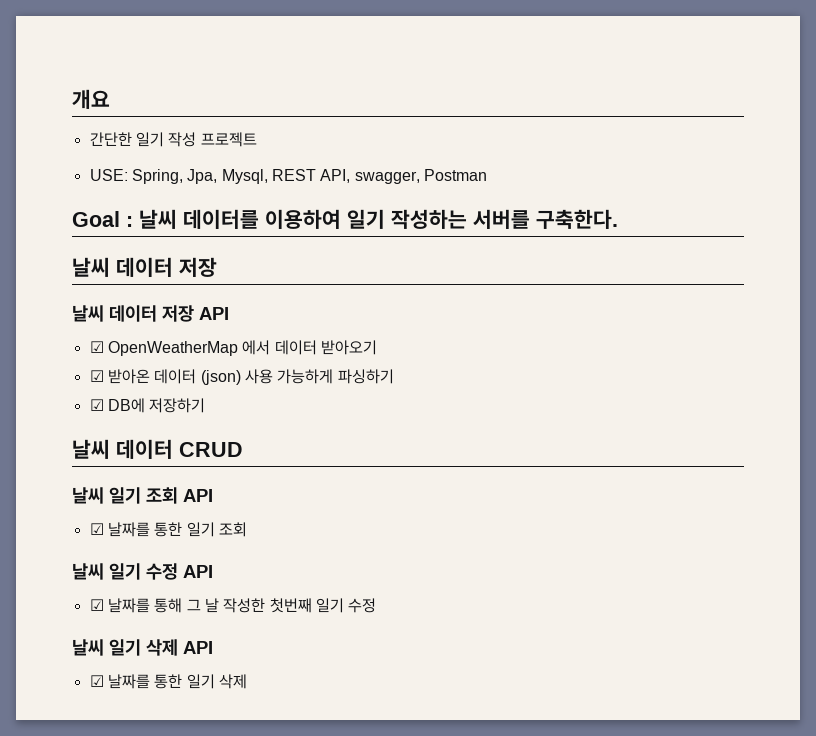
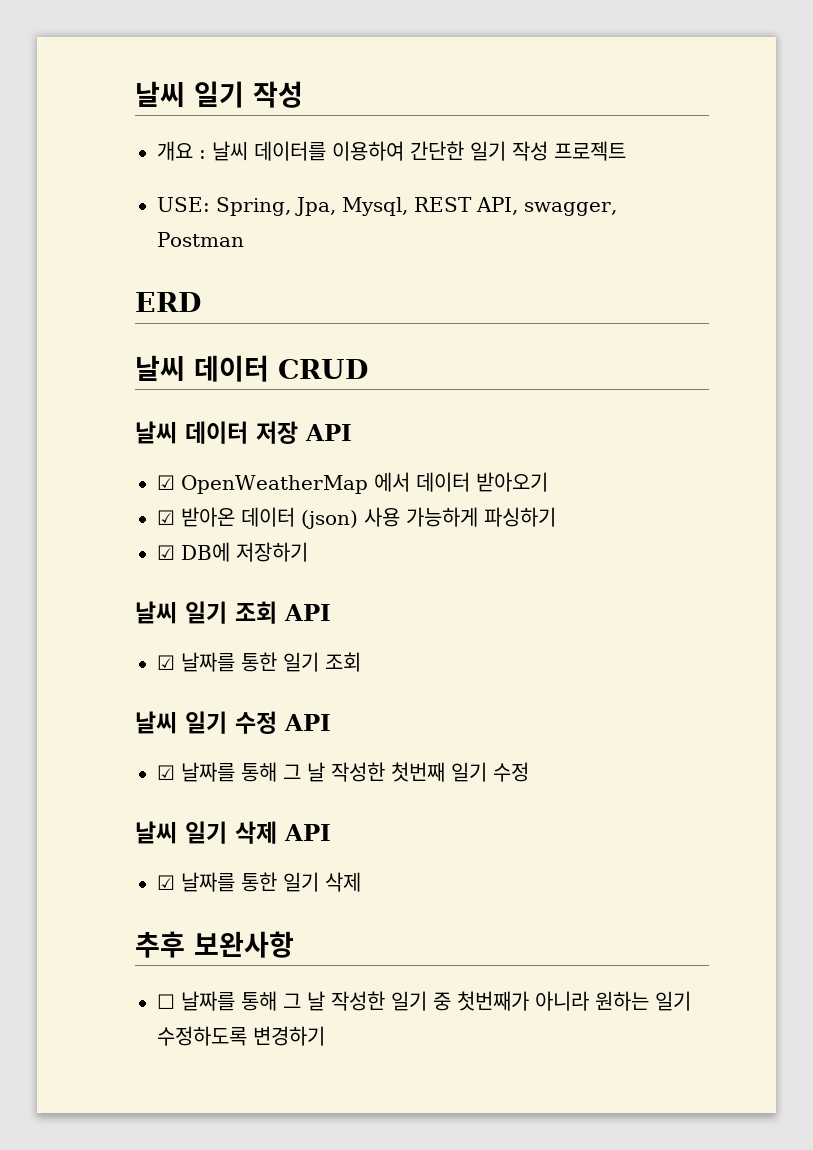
[72,89,110,109] 개요 // -> [135,81,303,108] [157,141,404,161] 날씨 일기 작성 // 개요 : 날씨 데이터를 이용하여
[72,209,618,229] [72,257,217,277] Goal : 날씨 데이터를 이용하여 일기 작성하는 서버를 구축한다. // 날씨 데이터 저장 -> [135,292,201,312] [135,355,368,382] ERD // 날씨 데이터 CRUD
[72,439,243,459] // 날씨 데이터 CRUD -> (308, 552) none
(247, 681) none -> [135,931,294,958] [157,991,691,1011] [157,1026,325,1046] // 추후 보완사항 // ☐ 날짜를 통해 그 날 작성한 일기 중 첫번째가 아니라 원하는 일기 수정하도록 변경하기

